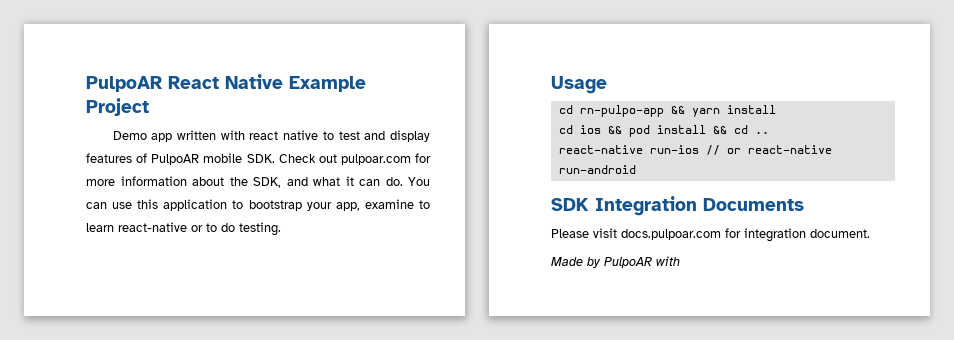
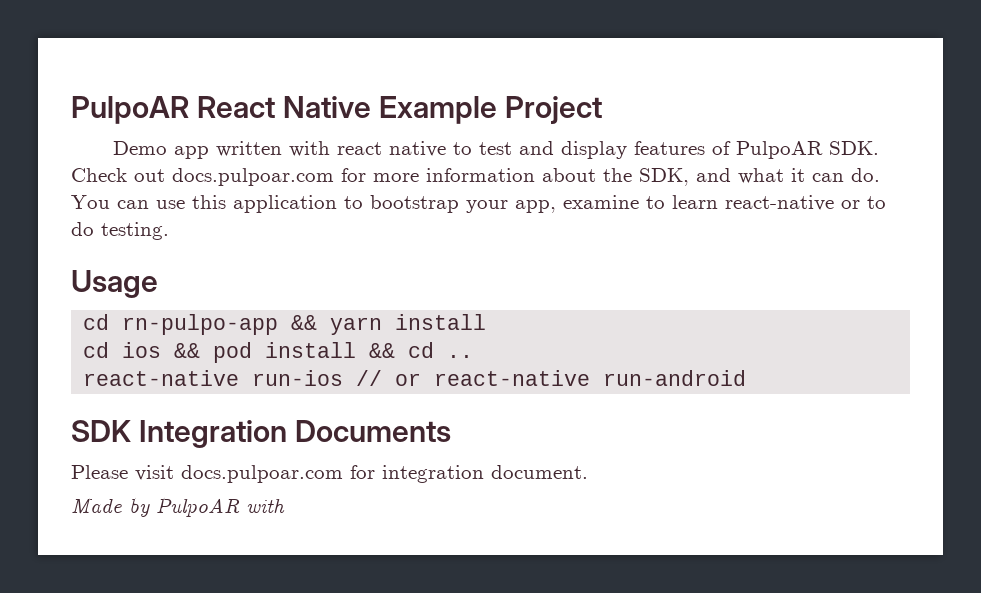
[203,153,243,163] mobile -> (824, 150) none
[340,154,411,165] pulpoar.com -> [172,168,334,186] docs.pulpoar.com

